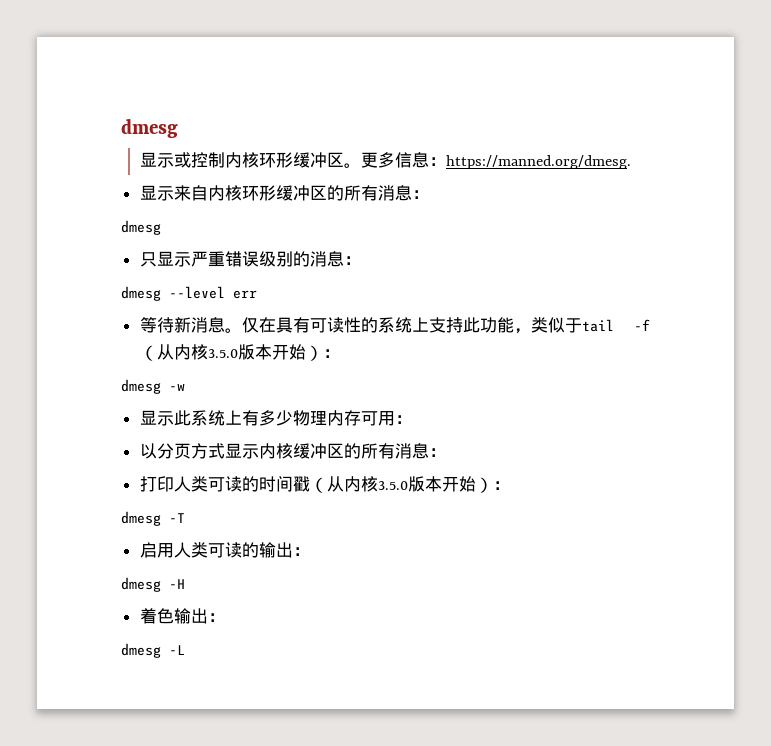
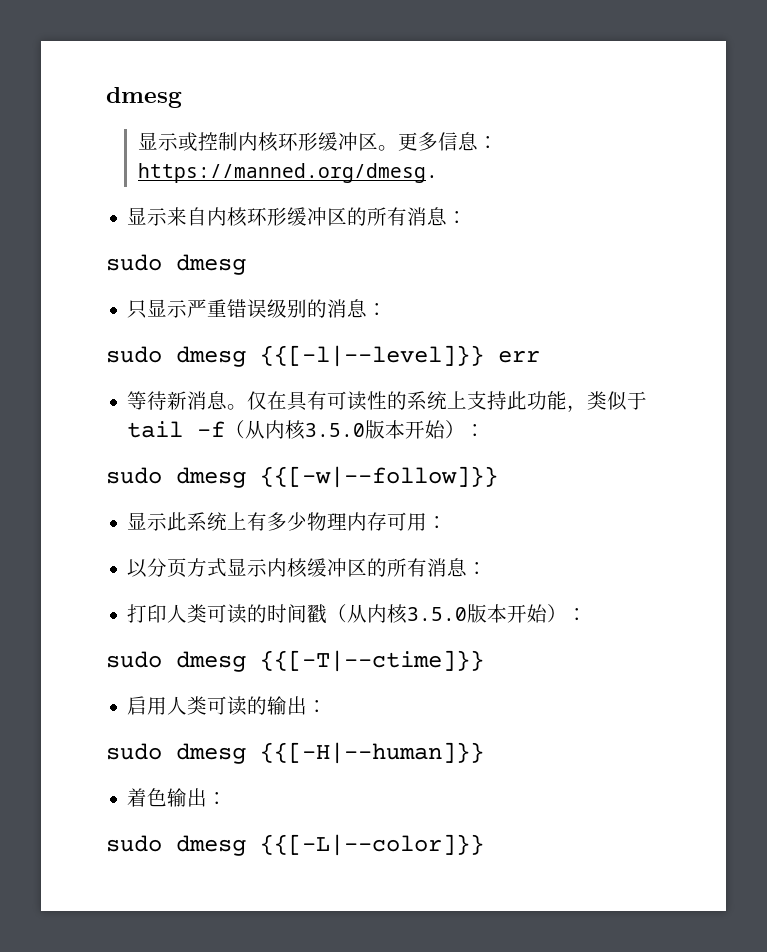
(429, 194) none -> [106,254,162,271] sudo
[121,286,225,301] dmesg --level -> [106,345,484,367] sudo dmesg {{[-l|--level]}}
[121,379,185,394] dmesg -w -> [106,466,498,488] sudo dmesg {{[-w|--follow]}}
[121,511,185,526] dmesg -T -> [106,650,484,672] sudo dmesg {{[-T|--ctime]}}
[121,577,185,592] dmesg -H -> [106,742,484,764] sudo dmesg {{[-H|--human]}}
[121,643,185,658] dmesg -L -> [106,834,484,856] sudo dmesg {{[-L|--color]}}

